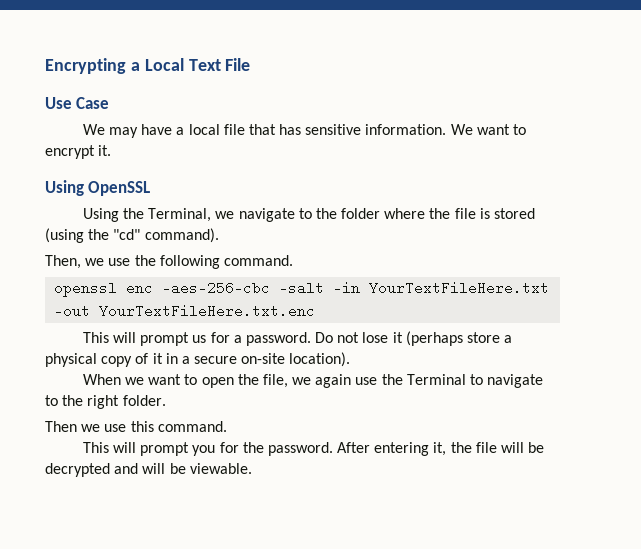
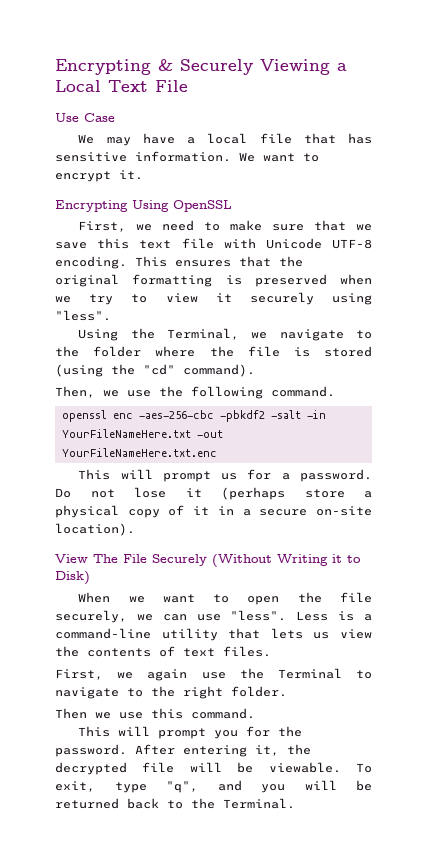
[45,58,126,74] Encrypting -> [55,59,330,75] Encrypting & Securely Viewing
(112, 150) none -> [55,200,128,212] Encrypting
(151, 188) none -> [78,220,372,232] [55,238,372,249] [55,256,303,269] [55,274,372,287] [55,292,372,305] [55,310,111,321] // First, we need to make sure that we save this text file with Unicode UTF-8 encoding. This ensures that the original formatting is preserved when we try to view it securely using "less".
(271, 288) none -> [219,410,265,422] -pbkdf2
[369,281,550,295] [54,304,316,318] YourTextFileHere.txt -out YourTextFileHere.txt.enc -> [61,429,223,438] [61,448,217,457] YourFileNameHere.txt -out YourFileNameHere.txt.enc
(351, 359) none -> [55,554,361,567] [55,571,90,585] // View The File Securely (Without Writing it to Disk)
[262,374,288,388] file, -> [340,592,372,603] [55,610,372,623] [55,628,372,641] [55,646,271,657] [55,669,103,680] file securely, we can use "less". Less is a command-line utility that lets us view the contents of text files. // First,
(472, 447) none -> [55,762,127,775] decrypted
[45,463,252,477] decrypted and will be viewable. -> [268,762,372,773] [55,780,372,793] [55,798,295,809] viewable. To exit, type "q", and you will be returned back to the Terminal.

